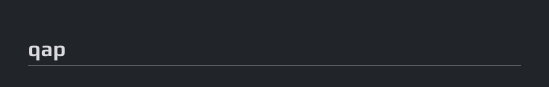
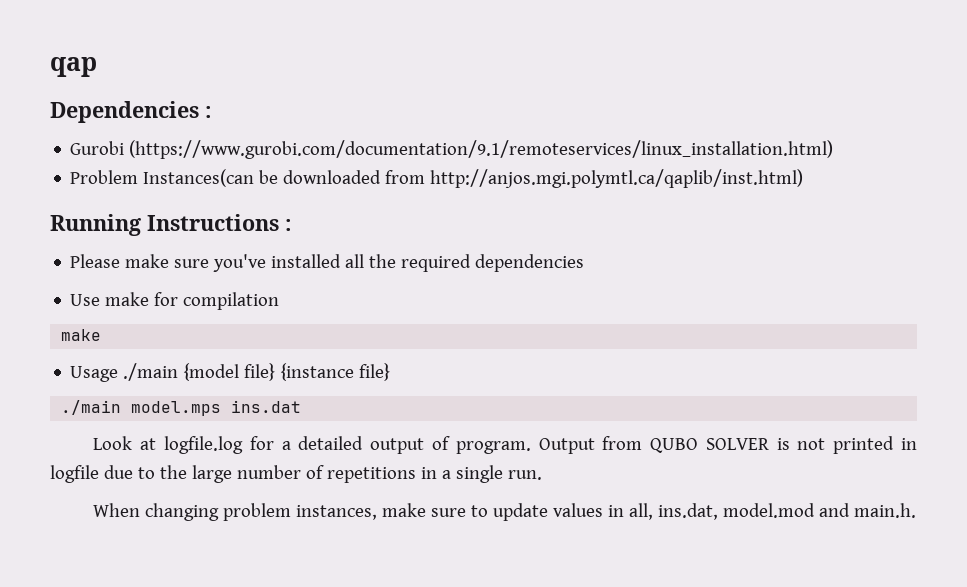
(66, 53) none -> [50,101,212,123] [70,140,834,159] [70,169,804,188] [50,214,292,236] [70,254,585,272] [70,292,280,310] [61,329,102,341] [70,363,391,382] [61,400,302,416] [93,436,918,454] [50,465,542,483] [93,503,917,521] // Dependencies : // Gurobi (https://www.gurobi.com/documentation/9.1/remoteservices/linux_installation.html) // Problem Instances(can be downloaded from http://anjos.mgi.polymtl.ca/qaplib/inst.html) // Running Instructions : // Please make sure you've installed all the required dependencies // Use make for compilation // make // Usage ./main {model file} {instance file} // ./main model.mps ins.dat // Look at logfile.log for a detailed output of program. Output from QUBO SOLVER is not printed in logfile due to the large number of repetitions in a single run. // When changing problem instances, make sure to update values in all, ins.dat, model.mod and main.h.

